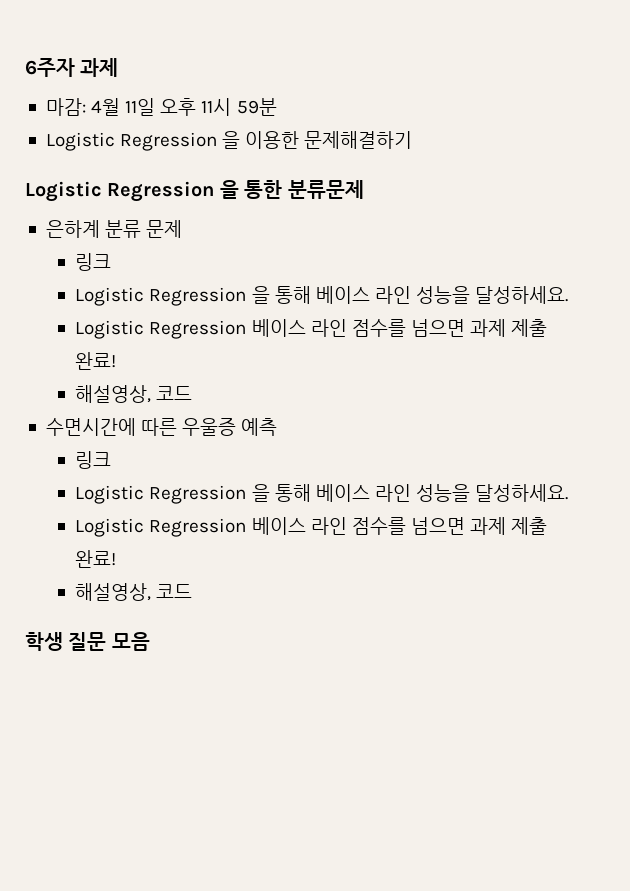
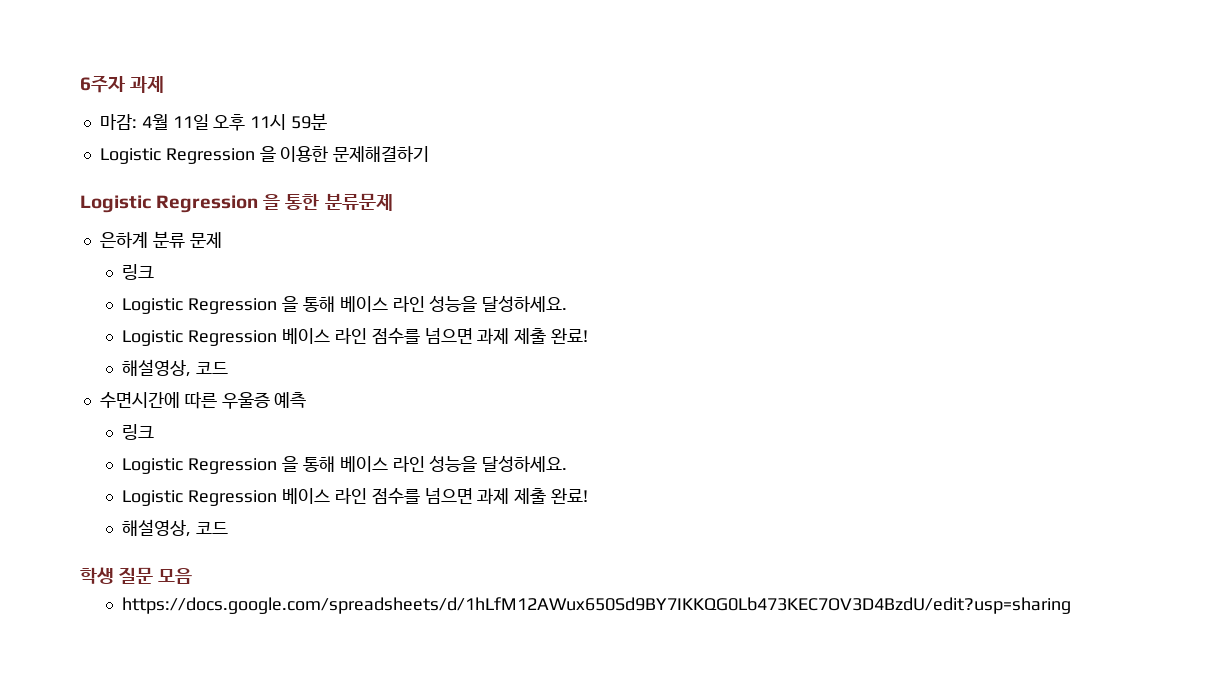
(150, 641) none -> [122,597,1072,614] // https://docs.google.com/spreadsheets/d/1hLfM12AWux650Sd9BY7IKKQG0Lb473KEC7OV3D4BzdU/edit?usp=sharing

